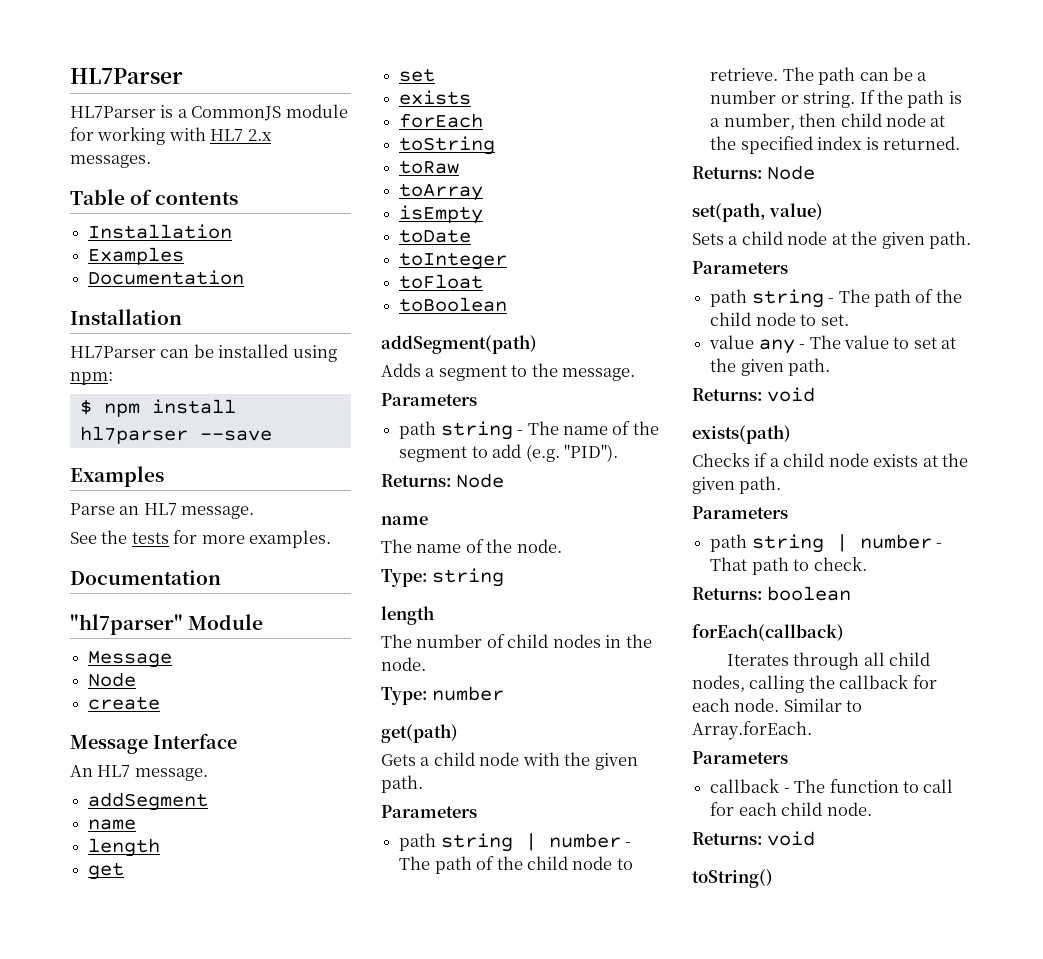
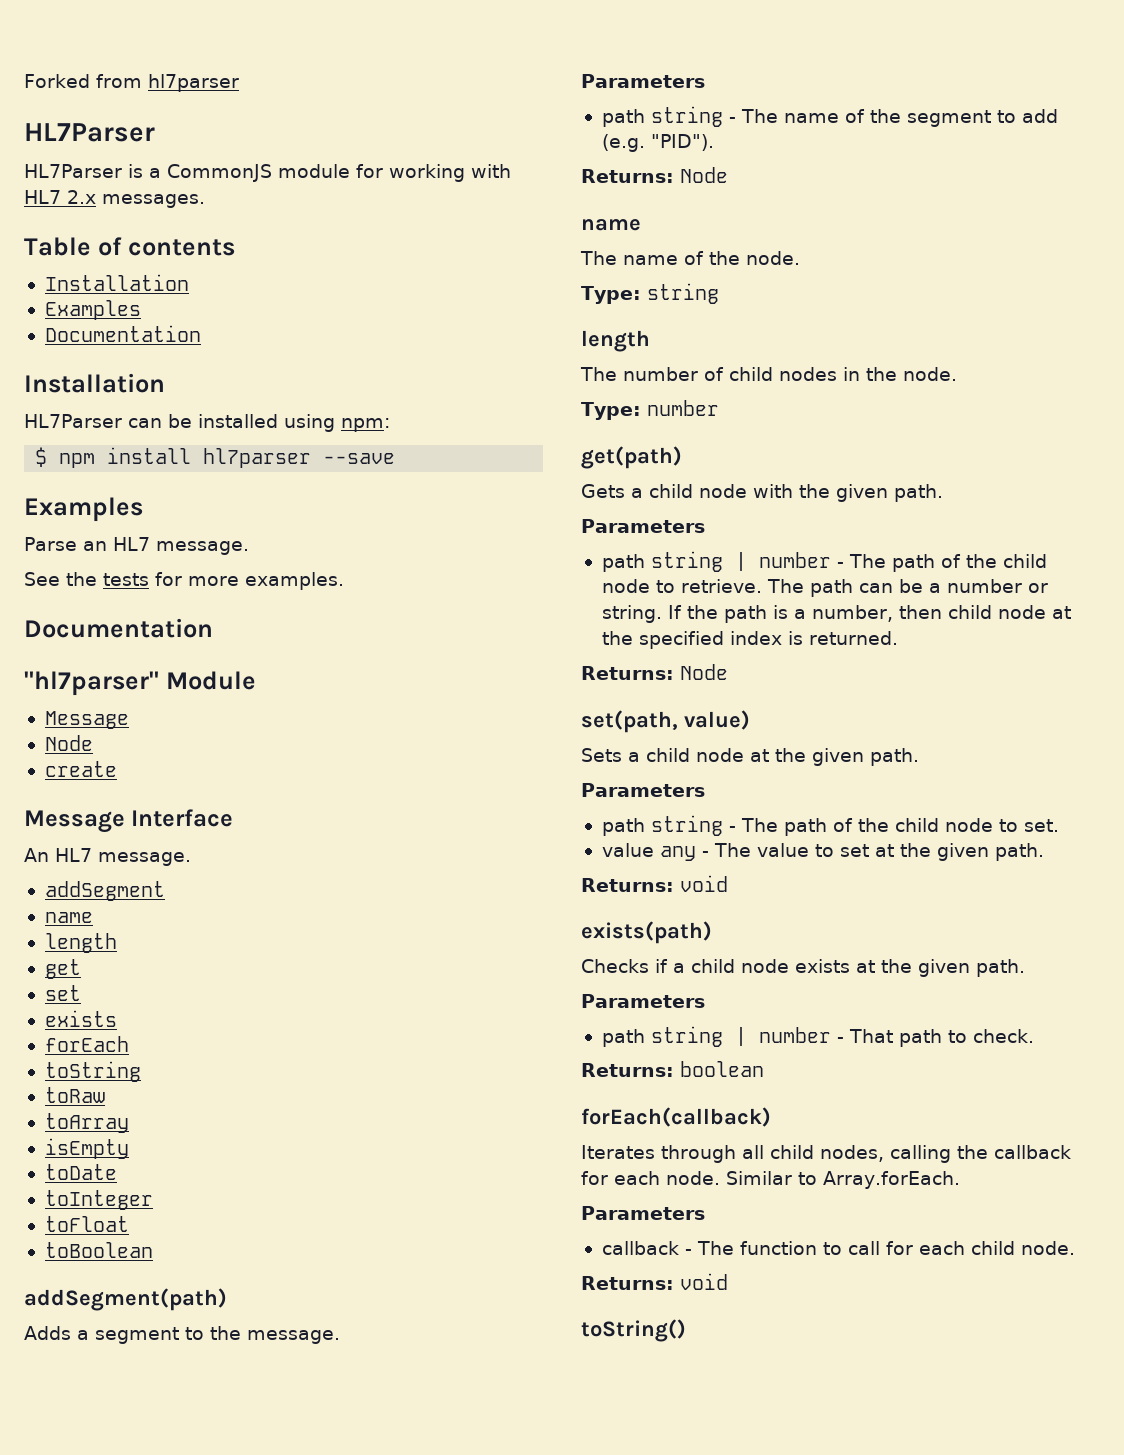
(70, 76) none -> [24,74,239,92] Forked from hl7parser //

